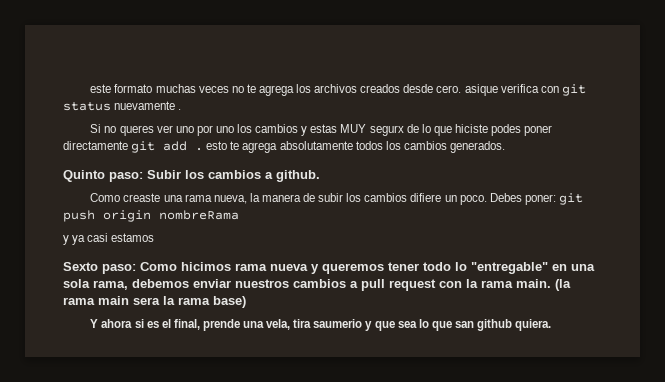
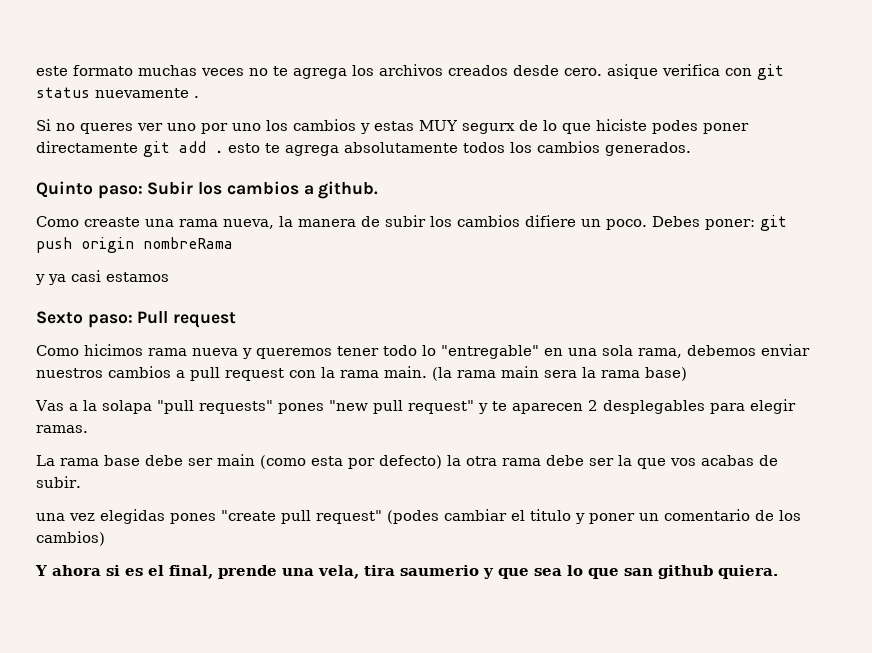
(136, 269) none -> [137,311,237,328] Pull request //
(246, 302) none -> [35,399,796,414] [36,425,88,433] [36,454,778,469] [36,476,81,488] [36,509,801,524] [36,531,105,546] // Vas a la solapa "pull requests" pones "new pull request" y te aparecen 2 desplegables para elegir ramas. // La rama base debe ser main (como esta por defecto) la otra rama debe ser la que vos acabas de subir. // una vez elegidas pones "create pull request" (podes cambiar el titulo y poner un comentario de los cambios)

